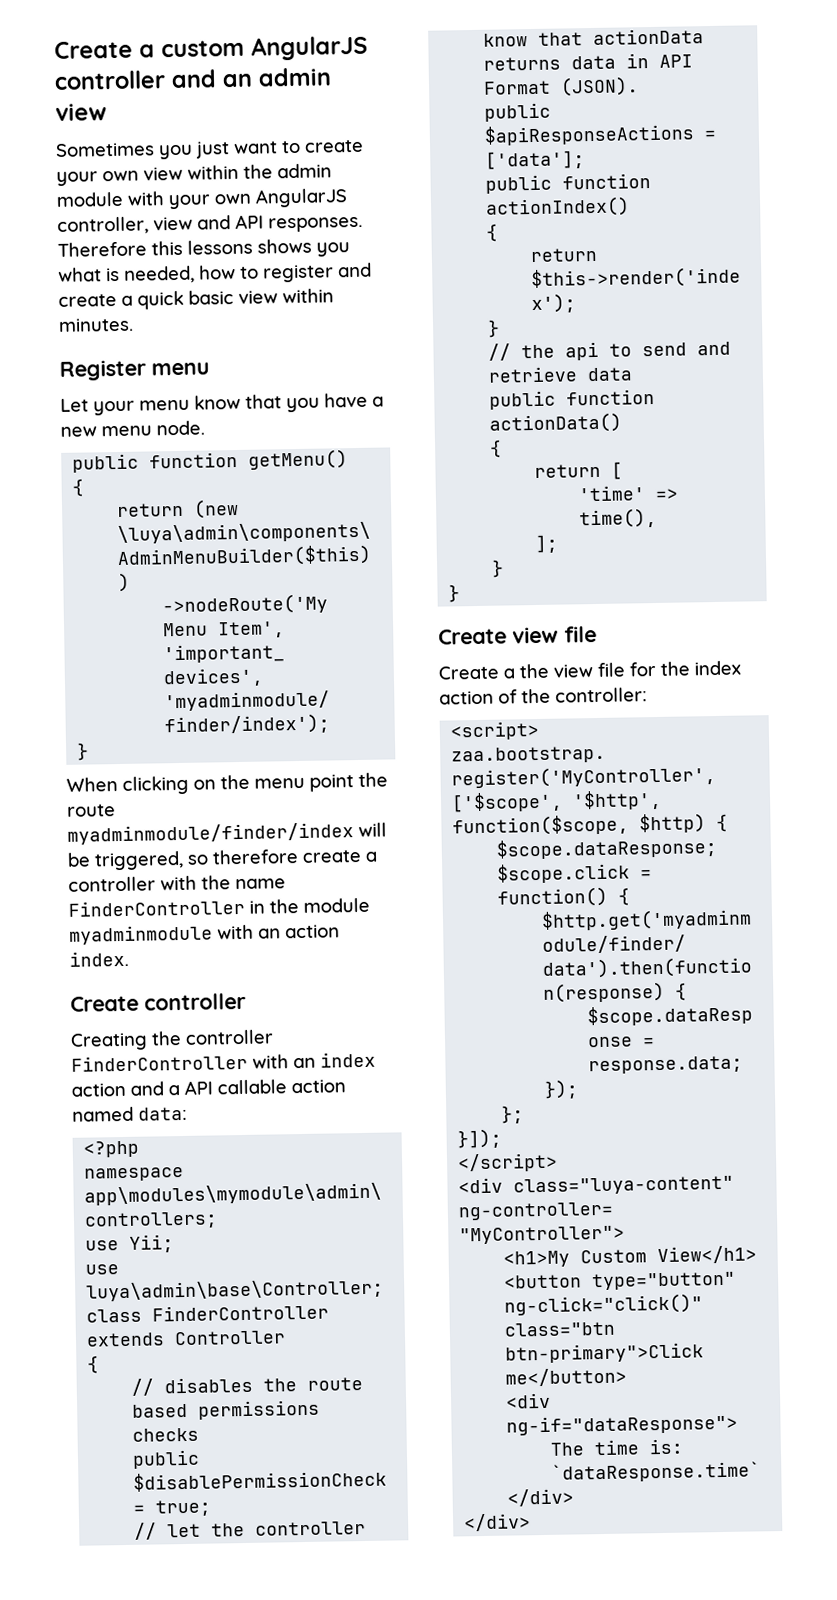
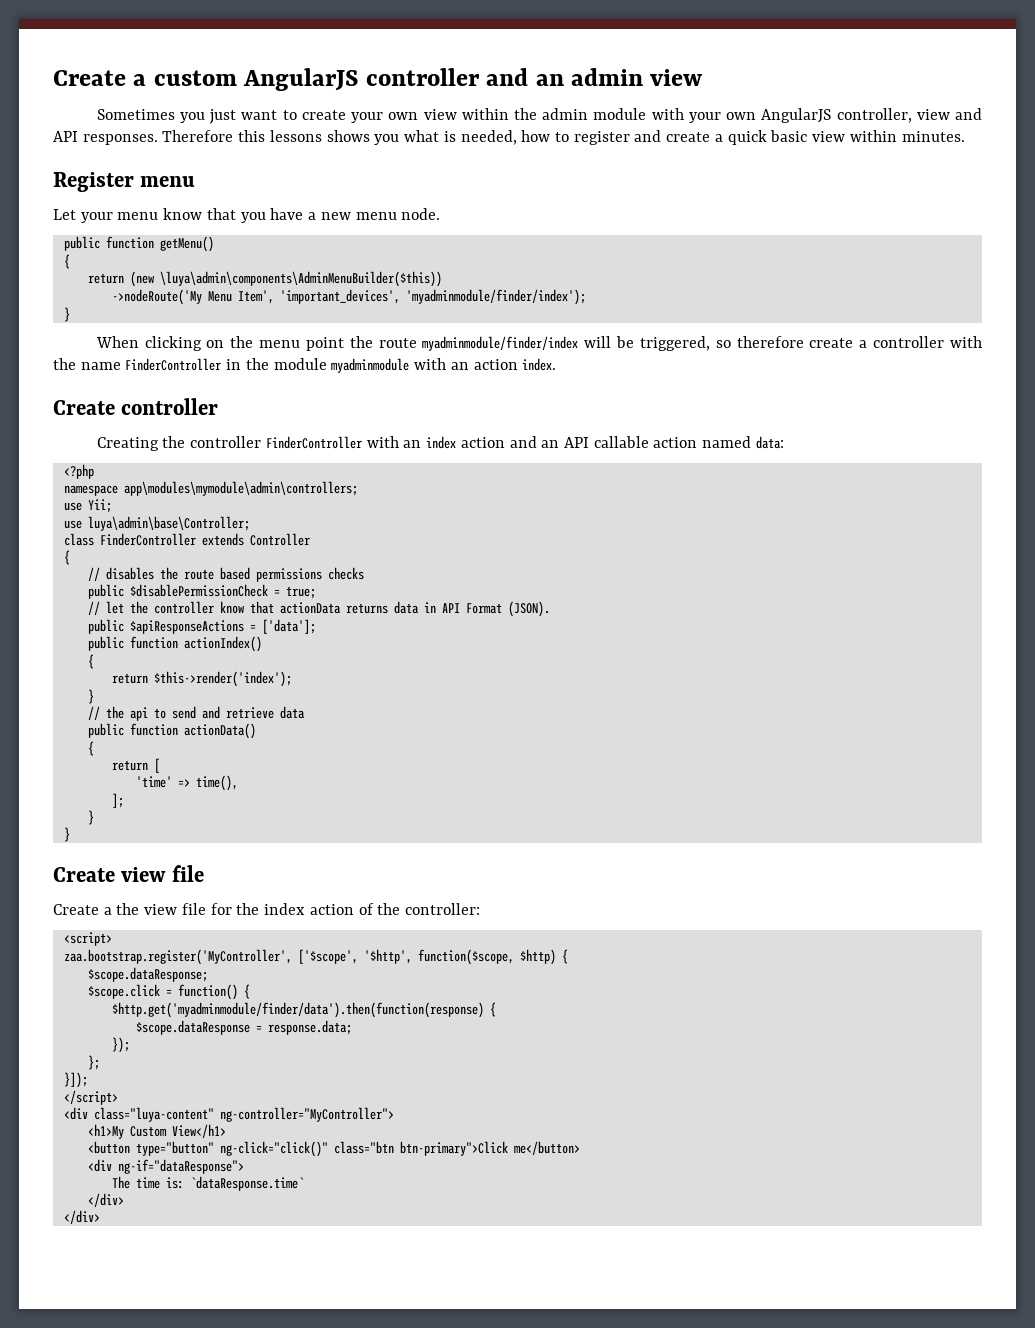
[168,1085,180,1096] a -> [541,440,560,448] an

